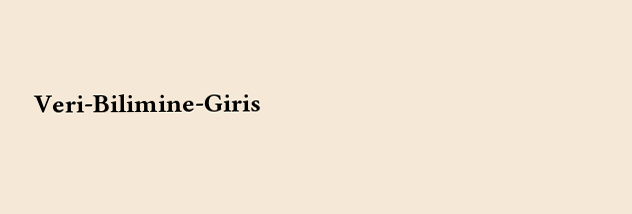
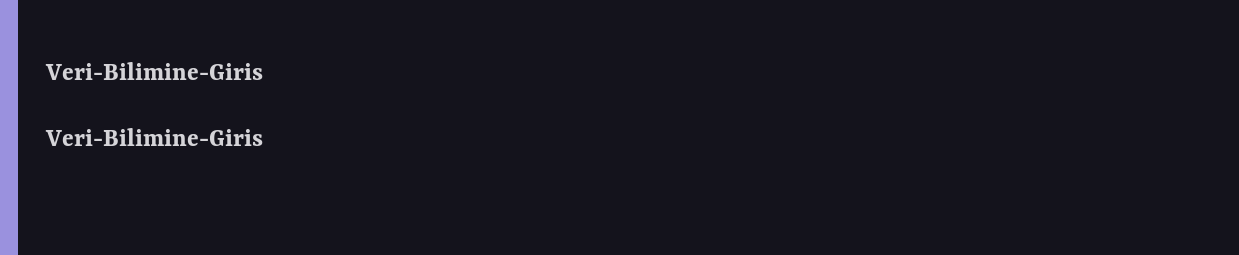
[33,93,262,113] Veri-Bilimine-Giris -> [45,62,263,80] [45,128,263,146] Veri-Bilimine-Giris // Veri-Bilimine-Giris

